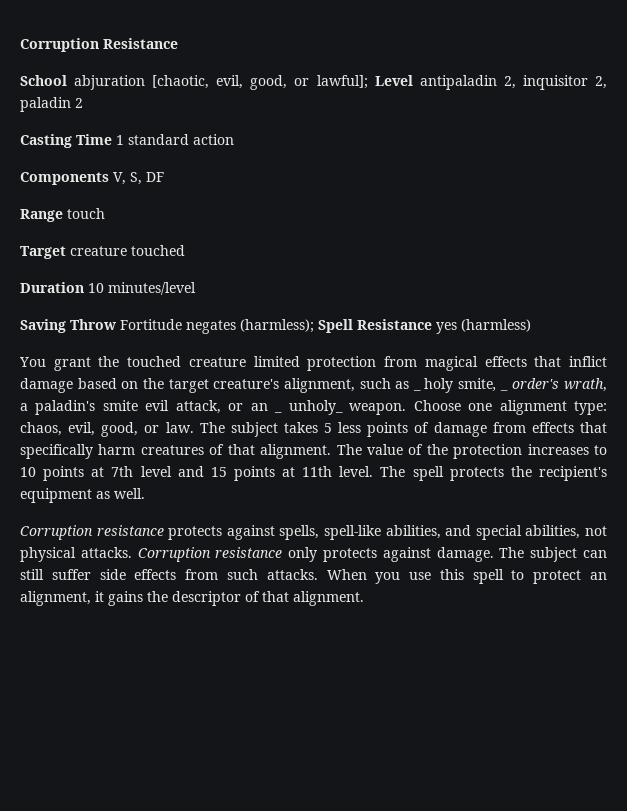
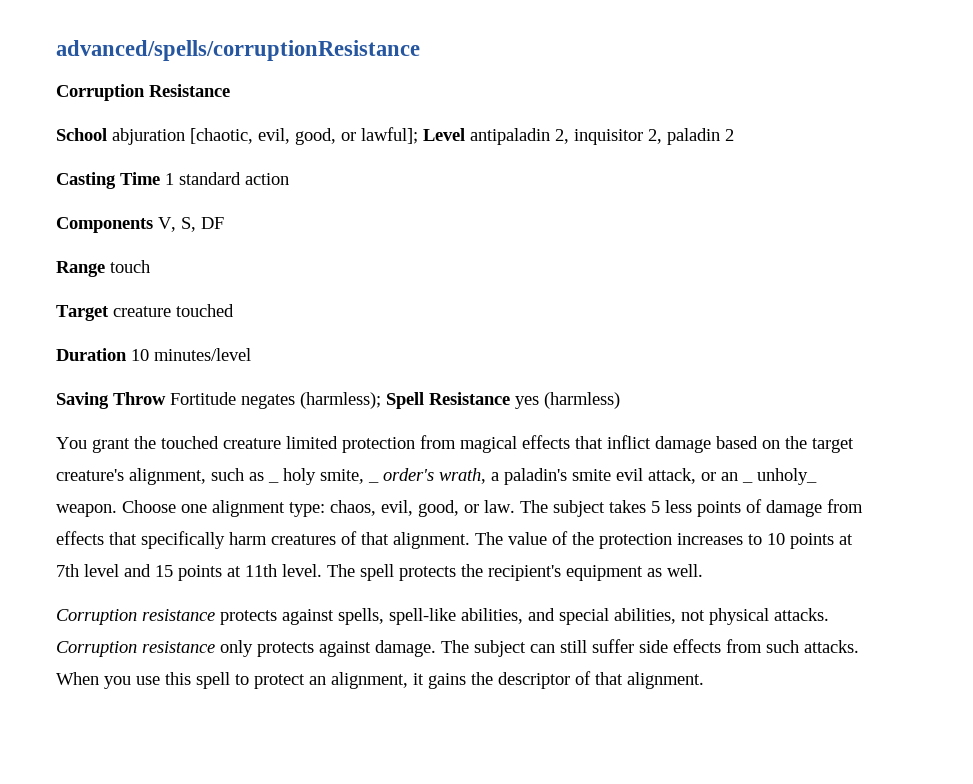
(20, 45) none -> [56,40,420,61] advanced/spells/corruptionResistance //

